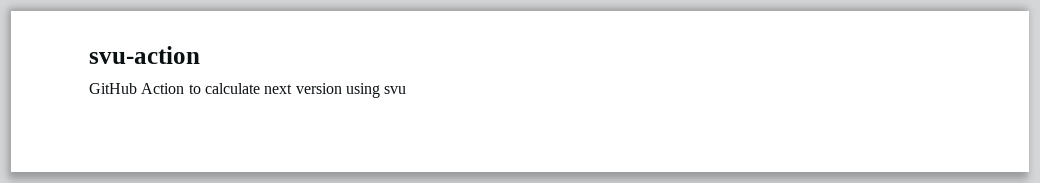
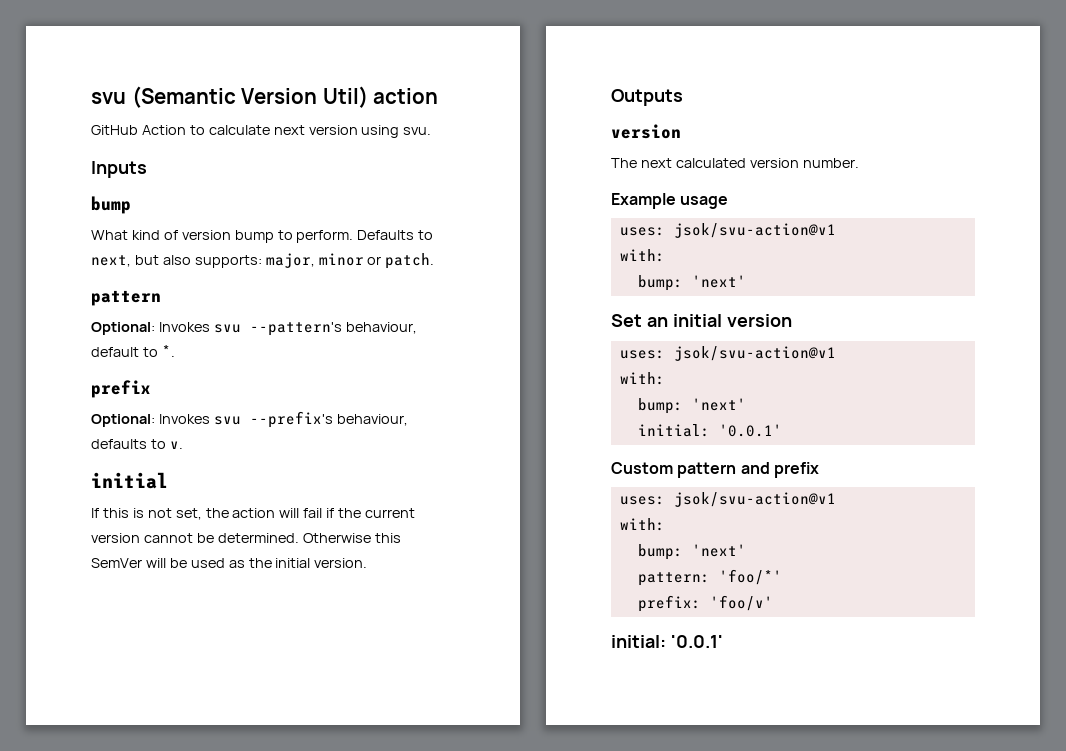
[89,46,200,64] svu-action -> [91,86,439,108] svu (Semantic Version Util) action
[384,86,407,94] svu -> [403,127,432,135] [91,161,147,178] [91,196,131,214] [91,230,434,243] [91,253,435,269] [91,290,161,306] [91,322,417,336] [91,345,175,357] [91,380,151,398] [91,411,408,428] [91,439,183,449] [91,472,168,489] [91,508,416,520] [91,533,401,543] [91,558,368,568] [611,89,683,106] [611,124,681,139] [611,158,859,168] [611,193,729,209] [619,223,836,238] [619,249,665,262] [637,275,746,291] [611,314,792,327] [619,346,836,361] [619,372,665,385] [637,398,746,414] [637,424,782,437] [611,462,819,478] [619,492,836,507] [619,518,665,531] [637,544,746,560] [637,569,782,586] [637,595,773,612] [611,635,723,648] svu. // Inputs // bump // What kind of version bump to perform. Defaults to next, but also supports: major, minor or patch. // pattern // Optional: Invokes svu --pattern's behaviour, default to *. // prefix // Optional: Invokes svu --prefix's behaviour, defaults to v. // initial // If this is not set, the action will fail if the current version cannot be determined. Otherwise this SemVer will be used as the initial version. // Outputs // version // The next calculated version number. // Example usage // uses: jsok/svu-action@v1 // with: // bump: 'next' // Set an initial version // uses: jsok/svu-action@v1 // with: // bump: 'next' // initial: '0.0.1' // Custom pattern and prefix // uses: jsok/svu-action@v1 // with: // bump: 'next' // pattern: 'foo/*' // prefix: 'foo/v' // initial: '0.0.1'

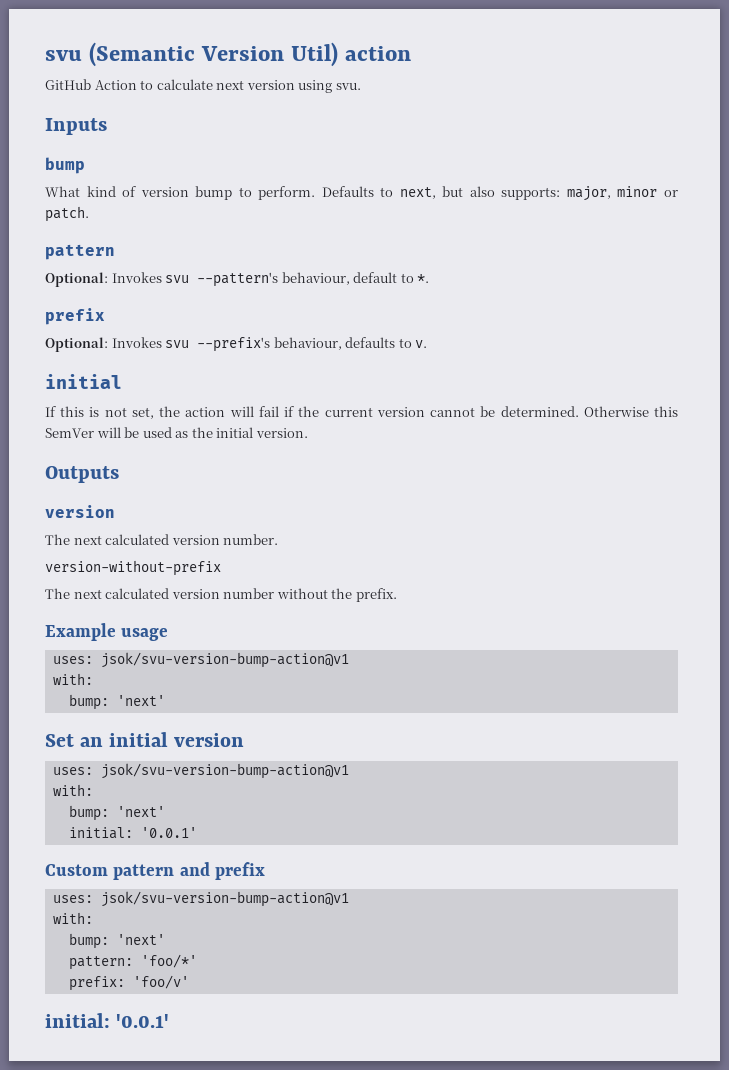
(859, 163) none -> [45,560,221,576] [45,588,397,602] // version-without-prefix // The next calculated version number without the prefix.
[673,223,836,238] jsok/svu-action@v1 -> [100,652,349,668] jsok/svu-version-bump-action@v1
[673,346,836,361] jsok/svu-action@v1 -> [100,763,349,779] jsok/svu-version-bump-action@v1
[673,492,836,507] jsok/svu-action@v1 -> [100,891,349,907] jsok/svu-version-bump-action@v1

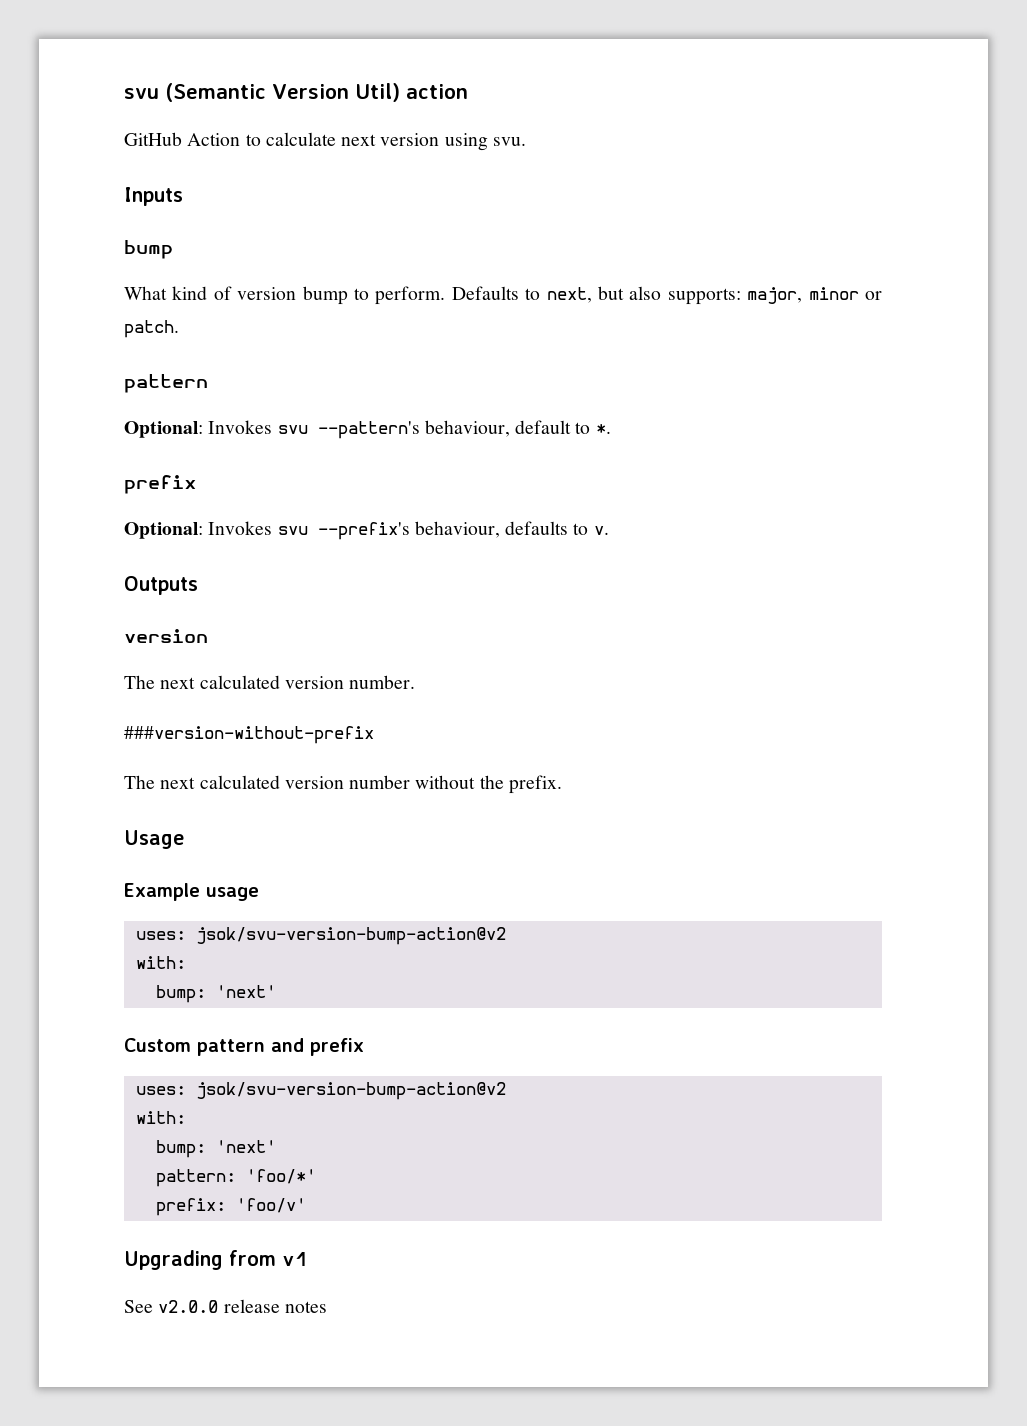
[45,374,122,389] [45,406,678,419] [45,427,308,438] // initial // If this is not set, the action will fail if the current version cannot be determined. Otherwise this SemVer will be used as the initial version. -> (609, 530) none
[45,560,221,576] version-without-prefix -> [124,726,374,744] ###version-without-prefix
(397, 595) none -> [124,830,184,849] // Usage
[100,652,349,668] [52,673,93,685] [68,694,165,710] [45,732,245,747] [52,763,349,779] [52,784,93,796] [68,805,165,821] [68,827,197,839] jsok/svu-version-bump-action@v1 // with: // bump: 'next' // Set an initial version // uses: jsok/svu-version-bump-action@v1 // with: // bump: 'next' // initial: '0.0.1' -> [195,927,506,945] [135,956,186,969] [155,985,276,1003] jsok/svu-version-bump-action@v2 // with: // bump: 'next'
[100,891,349,907] jsok/svu-version-bump-action@v1 -> [195,1082,506,1100] jsok/svu-version-bump-action@v2
[45,1013,170,1028] initial: '0.0.1' -> [124,1250,308,1270] [124,1299,327,1313] Upgrading from v1 // See v2.0.0 release notes

